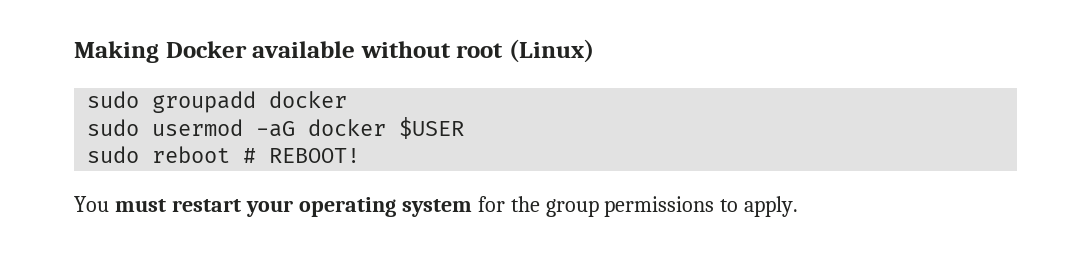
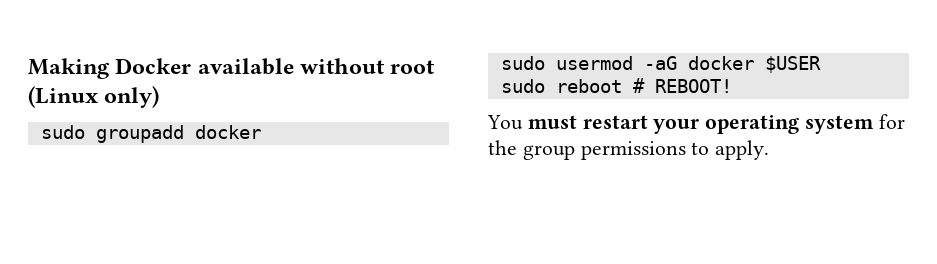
[509,39,595,63] (Linux) -> [28,86,160,108] (Linux only)

